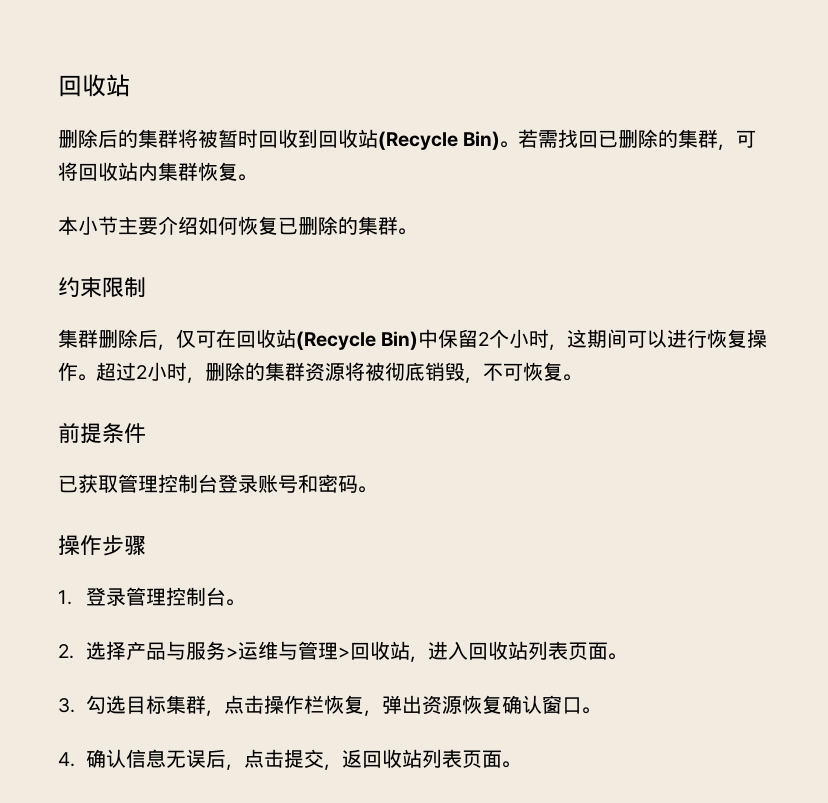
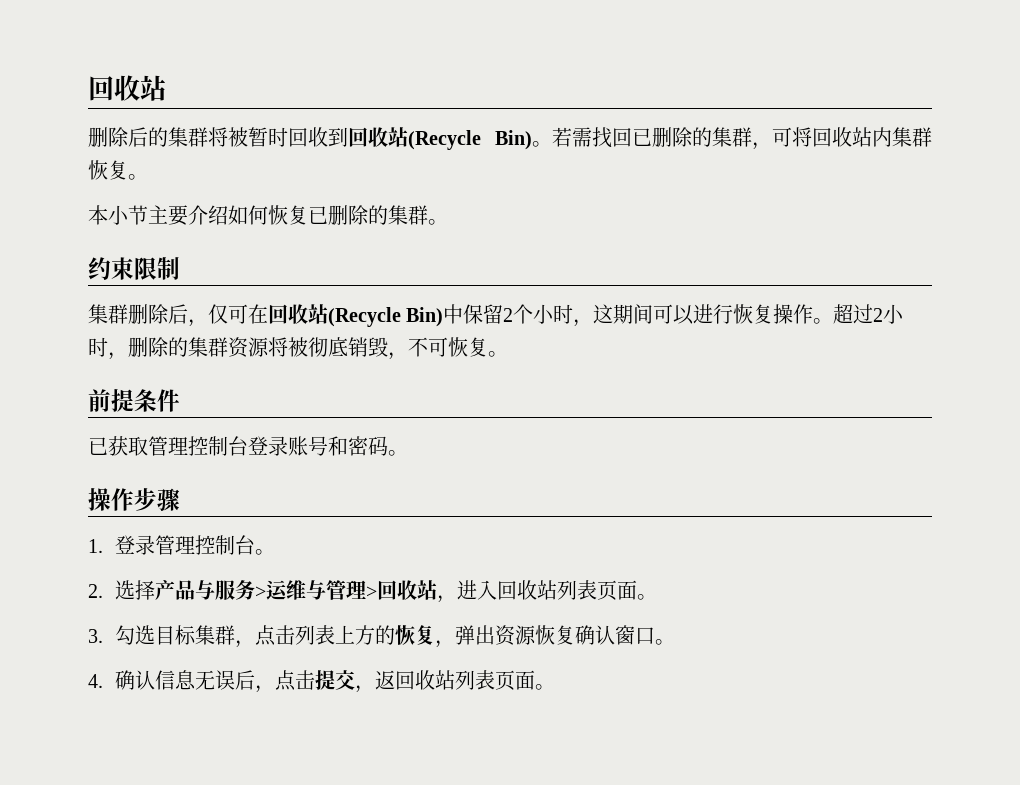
[264,695,325,714] 操作栏 -> [295,625,396,645] 列表上方的

